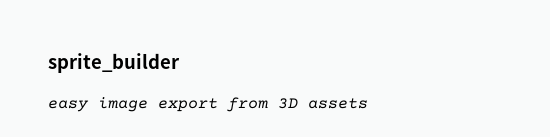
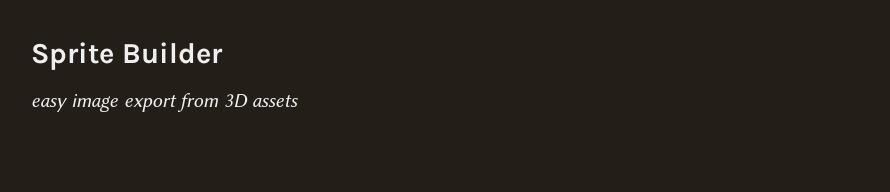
[48,53,180,73] sprite_builder -> [31,42,223,70] Sprite Builder

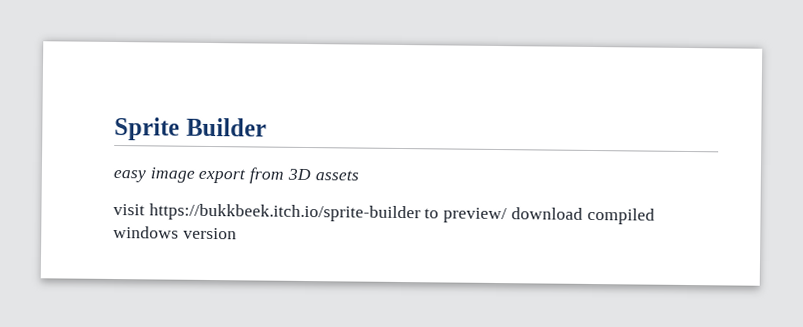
(298, 101) none -> [113,203,655,225] [113,225,237,240] // visit https://bukkbeek.itch.io/sprite-builder to preview/ download compiled windows version

